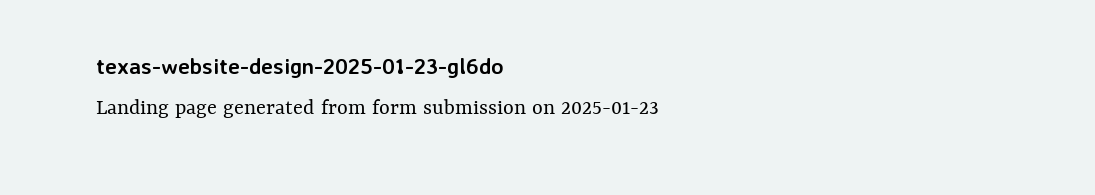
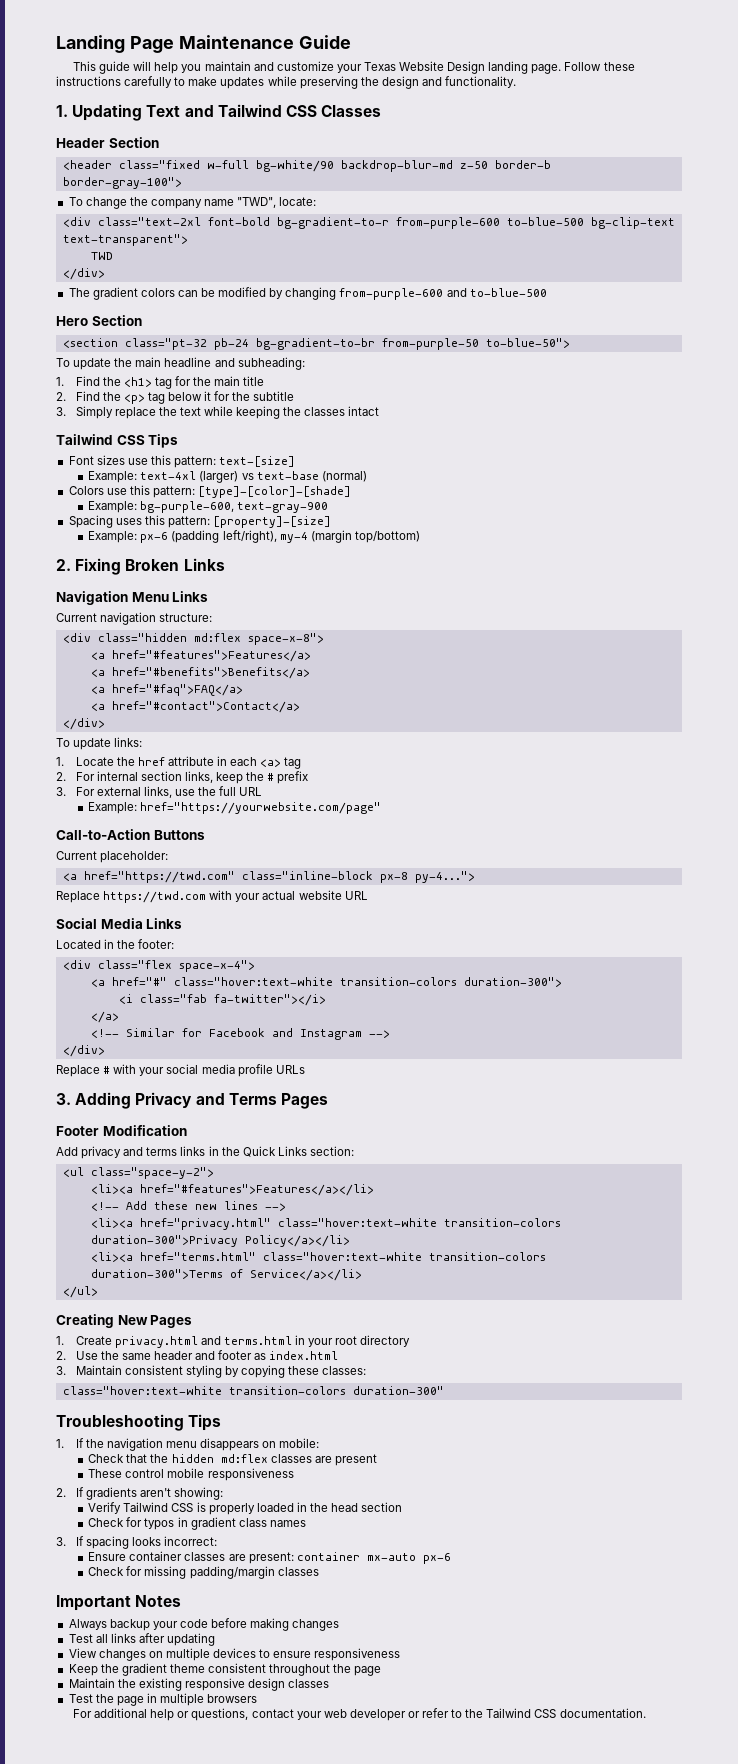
[96,58,504,78] [96,99,660,118] texas-website-design-2025-01-23-gl6do // Landing page generated from form submission on 2025-01-23 -> [56,35,351,53] [72,61,635,74] [56,76,517,89] [56,104,382,121] [56,137,159,148] [62,160,551,172] [62,177,182,189] [68,197,317,209] [62,217,675,229] [62,234,188,246] [90,252,113,260] [62,268,105,280] [68,287,547,300] [56,315,142,326] [62,338,570,350] [56,357,305,370] [56,376,265,389] [56,391,295,404] [56,406,380,419] [56,434,179,448] [68,455,296,468] [88,471,367,483] [68,485,352,498] [88,501,329,513] [68,515,332,528] [88,530,420,543] [56,558,225,575] [56,591,209,605] [56,612,213,625] [62,633,324,645] [90,650,311,662] [90,667,310,679] [90,684,243,696] [90,701,300,713] [62,718,105,730] [56,737,143,750] [56,756,302,769] [56,771,309,784] [56,786,263,798] [88,802,382,814] [56,829,205,840] [56,851,169,863] [62,871,475,883] [56,890,368,903] [56,918,183,929] [56,939,175,949] [62,960,255,972] [90,977,562,987] [118,994,326,1006] [90,1011,119,1023] [90,1028,390,1040] [62,1045,105,1057] [56,1064,305,1077] [56,1092,328,1109] [56,1125,187,1136] [56,1146,354,1159] [62,1167,214,1179] [90,1184,374,1196] [90,1201,286,1211] [90,1218,561,1230] [90,1235,350,1247] [90,1252,546,1262] [90,1269,362,1281] [62,1286,98,1298] [56,1314,193,1328] [56,1335,411,1348] [56,1350,339,1360] [56,1365,367,1378] [62,1386,444,1395] [56,1414,222,1431] [56,1438,320,1451] [88,1454,377,1466] [88,1468,294,1481] [56,1487,223,1500] [88,1502,403,1515] [88,1517,306,1530] [56,1536,217,1549] [88,1551,451,1564] [88,1566,319,1579] [56,1595,182,1611] [68,1618,340,1631] [68,1633,216,1646] [68,1648,401,1661] [68,1663,382,1676] [68,1678,330,1691] [68,1693,258,1706] [72,1708,646,1721] Landing Page Maintenance Guide // This guide will help you maintain and customize your Texas Website Design landing page. Follow these instructions carefully to make updates while preserving the design and functionality. // 1. Updating Text and Tailwind CSS Classes // Header Section // <header class="fixed w-full bg-white/90 backdrop-blur-md z-50 border-b border-gray-100"> // To change the company name "TWD", locate: // <div class="text-2xl font-bold bg-gradient-to-r from-purple-600 to-blue-500 bg-clip-text text-transparent"> // TWD // </div> // The gradient colors can be modified by changing from-purple-600 and to-blue-500 // Hero Section // <section class="pt-32 pb-24 bg-gradient-to-br from-purple-50 to-blue-50"> // To update the main headline and subheading: // 1. Find the <h1> tag for the main title // 2. Find the <p> tag below it for the subtitle // 3. Simply replace the text while keeping the classes intact // Tailwind CSS Tips // Font sizes use this pattern: text-[size] // Example: text-4xl (larger) vs text-base (normal) // Colors use this pattern: [type]-[color]-[shade] // Example: bg-purple-600, text-gray-900 // Spacing uses this pattern: [property]-[size] // Example: px-6 (padding left/right), my-4 (margin top/bottom) // 2. Fixing Broken Links // Navigation Menu Links // Current navigation structure: // <div class="hidden md:flex space-x-8"> // <a href="#features">Features</a> // <a href="#benefits">Benefits</a> // <a href="#faq">FAQ</a> // <a href="#contact">Contact</a> // </div> // To update links: // 1. Locate the href attribute in each <a> tag // 2. For internal section links, keep the # prefix // 3. For external links, use the full URL // Example: href="https://yourwebsite.com/page" // Call-to-Action Buttons // Current placeholder: // <a href="https://twd.com" class="inline-block px-8 py-4..."> // Replace https://twd.com with your actual website URL // Social Media Links // Located in the footer: // <div class="flex space-x-4"> // <a href="#" class="hover:text-white transition-colors duration-300"> // <i class="fab fa-twitter"></i> // </a> // <!-- Similar for Facebook and Instagram --> // </div> // Replace # with your social media profile URLs // 3. Adding Privacy and Terms Pages // Footer Modification // Add privacy and terms links in the Quick Links section: // <ul class="space-y-2"> // <li><a href="#features">Features</a></li> // <!-- Add these new lines --> // <li><a href="privacy.html" class="hover:text-white transition-colors duration-300">Privacy Policy</a></li> // <li><a href="terms.html" class="hover:text-white transition-colors duration-300">Terms of Service</a></li> // </ul> // Creating New Pages // 1. Create privacy.html and terms.html in your root directory // 2. Use the same header and footer as index.html // 3. Maintain consistent styling by copying these classes: // class="hover:text-white transition-colors duration-300" // Troubleshooting Tips // 1. If the navigation menu disappears on mobile: // Check that the hidden md:flex classes are present // These control mobile responsiveness // 2. If gradients aren't showing: // Verify Tailwind CSS is properly loaded in the head section // Check for typos in gradient class names // 3. If spacing looks incorrect: // Ensure container classes are present: container mx-auto px-6 // Check for missing padding/margin classes // Important Notes // Always backup your code before making changes // Test all links after updating // View changes on multiple devices to ensure responsiveness // Keep the gradient theme consistent throughout the page // Maintain the existing responsive design classes // Test the page in multiple browsers // For additional help or questions, contact your web developer or refer to the Tailwind CSS documentation.

